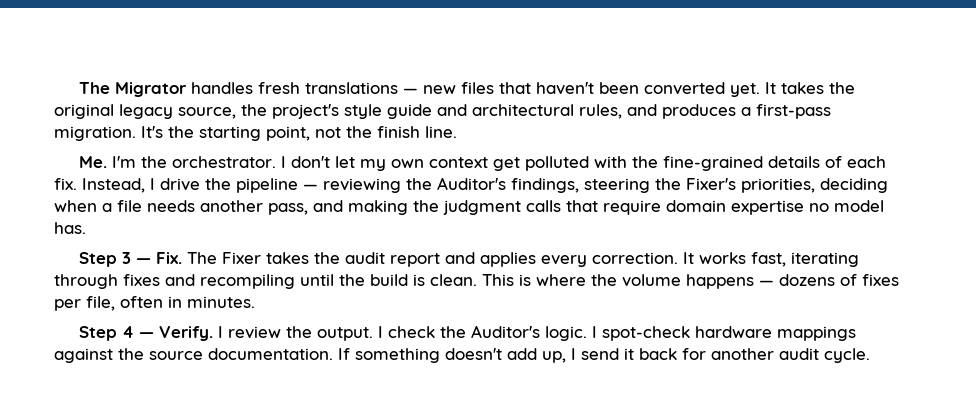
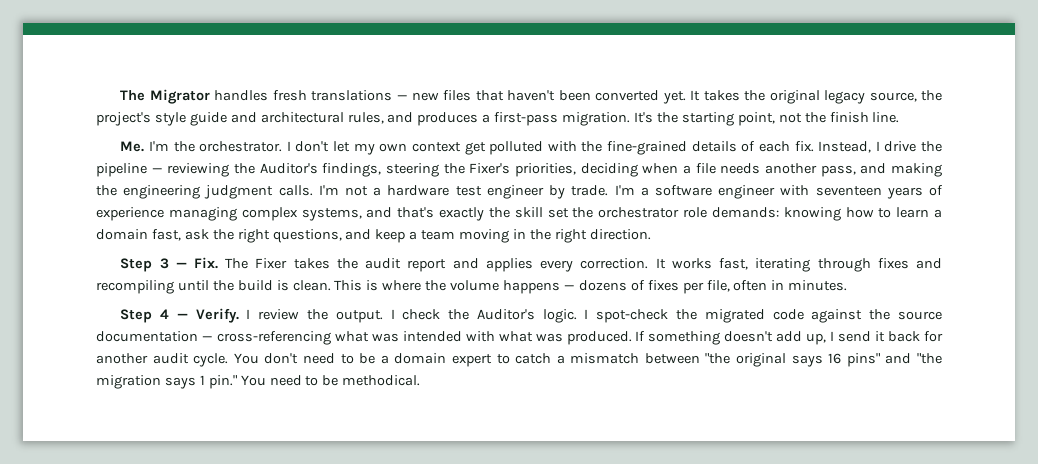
[443,200,884,215] [54,222,86,234] judgment calls that require domain expertise no model has. -> [123,185,944,199] [96,207,943,221] [96,229,651,243] engineering judgment calls. I'm not a hardware test engineer by trade. I'm a software engineer with seventeen years of experience managing complex systems, and that's exactly the skill set the orchestrator role demands: knowing how to learn a domain fast, ask the right questions, and keep a team moving in the right direction.
[695,326,857,341] [54,348,333,363] hardware mappings against the source documentation. -> [676,309,943,323] [96,331,632,345] the migrated code against the source documentation — cross-referencing what was intended with what was produced.
(870, 355) none -> [233,353,942,367] [96,375,421,389] You don't need to be a domain expert to catch a mismatch between "the original says 16 pins" and "the migration says 1 pin." You need to be methodical.

